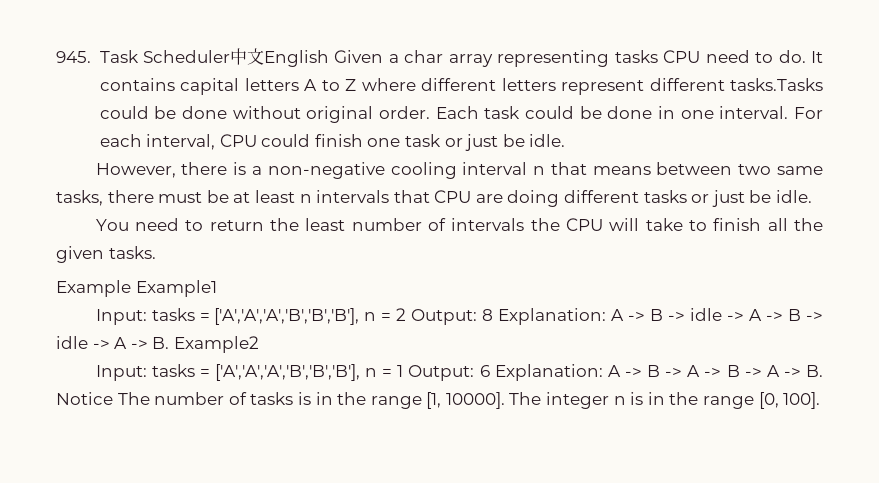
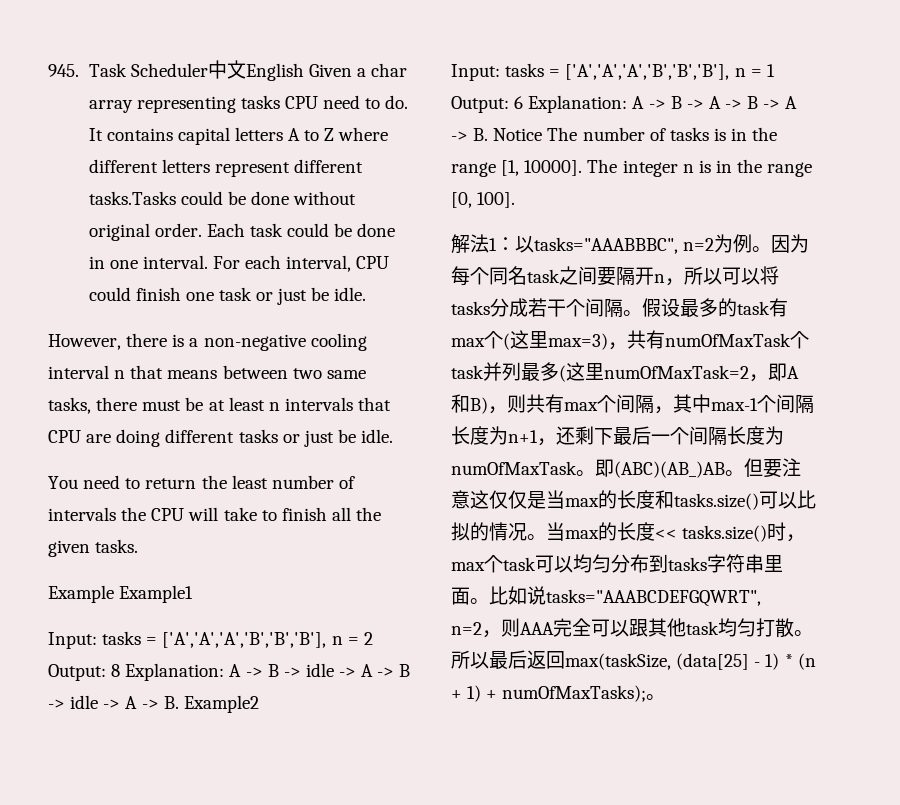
(821, 400) none -> [451,234,810,254] [451,266,779,286] [451,298,788,318] [451,330,809,350] [451,362,799,382] [451,394,814,414] [451,426,784,446] [451,458,801,478] [451,490,816,510] [451,522,806,542] [451,554,783,573] [451,586,761,607] [451,618,813,638] [451,650,816,670] [451,685,666,702] // 解法1：以tasks="AAABBBC", n=2为例。因为每个同名task之间要隔开n，所以可以将tasks分成若干个间隔。假设最多的task有max个(这里max=3)，共有numOfMaxTask个task并列最多(这里numOfMaxTask=2，即A和B)，则共有max个间隔，其中max-1个间隔长度为n+1，还剩下最后一个间隔长度为numOfMaxTask。即(ABC)(AB_)AB。但要注意这仅仅是当max的长度和tasks.size()可以比拟的情况。当max的长度<< tasks.size()时，max个task可以均匀分布到tasks字符串里面。比如说tasks="AAABCDEFGQWRT", n=2，则AAA完全可以跟其他task均匀打散。所以最后返回max(taskSize, (data[25] - 1) * (n + 1) + numOfMaxTasks);。

